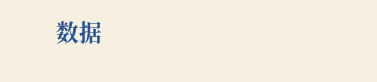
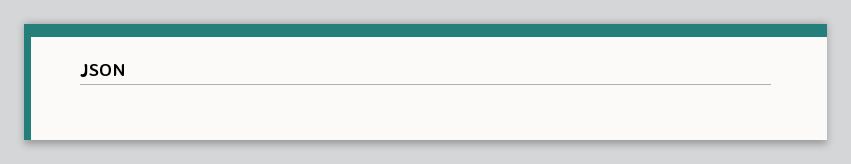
[56,21,102,44] 数据 -> [80,64,125,77] JSON

